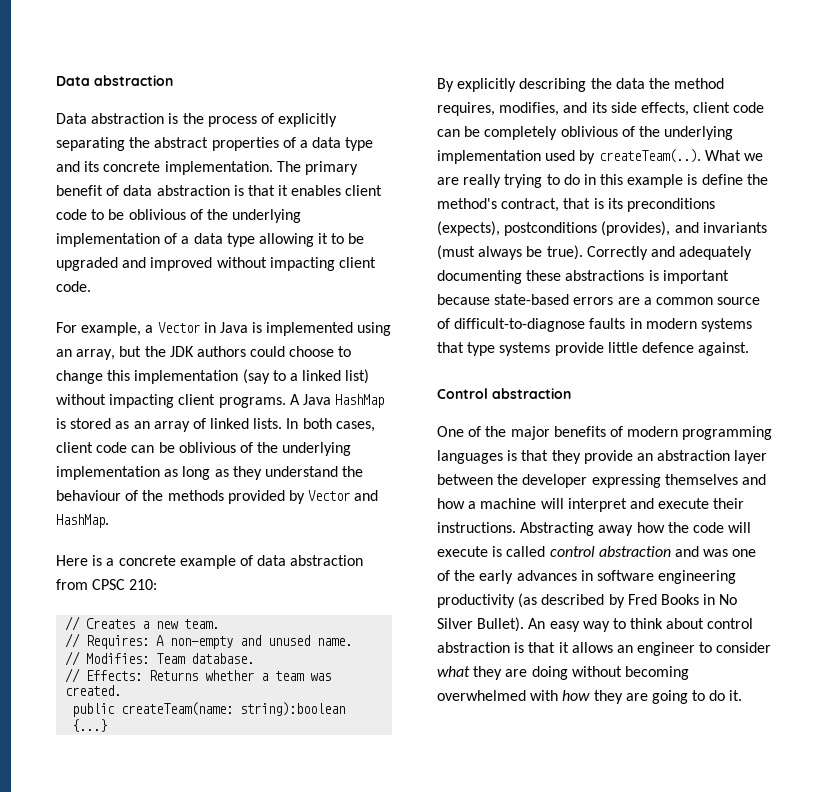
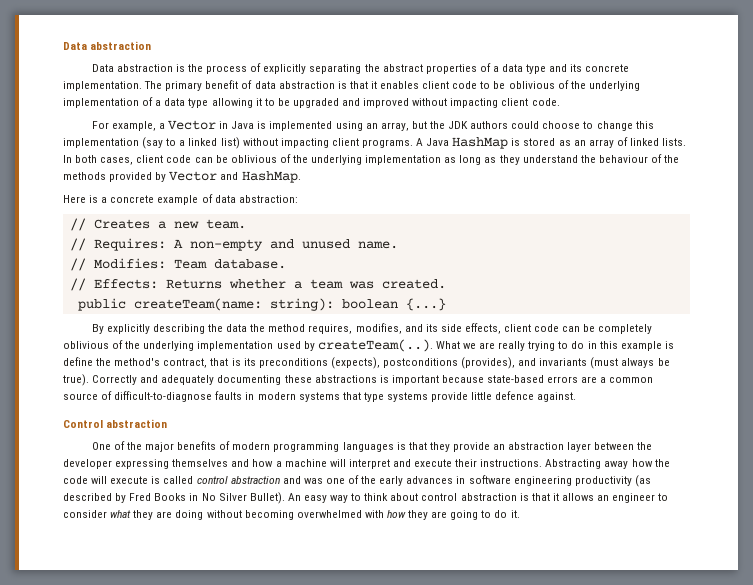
[290,555,364,566] [56,579,158,590] abstraction from CPSC 210: -> [238,195,298,203] abstraction:
[240,702,346,716] string):boolean -> [269,298,398,311] string): boolean

